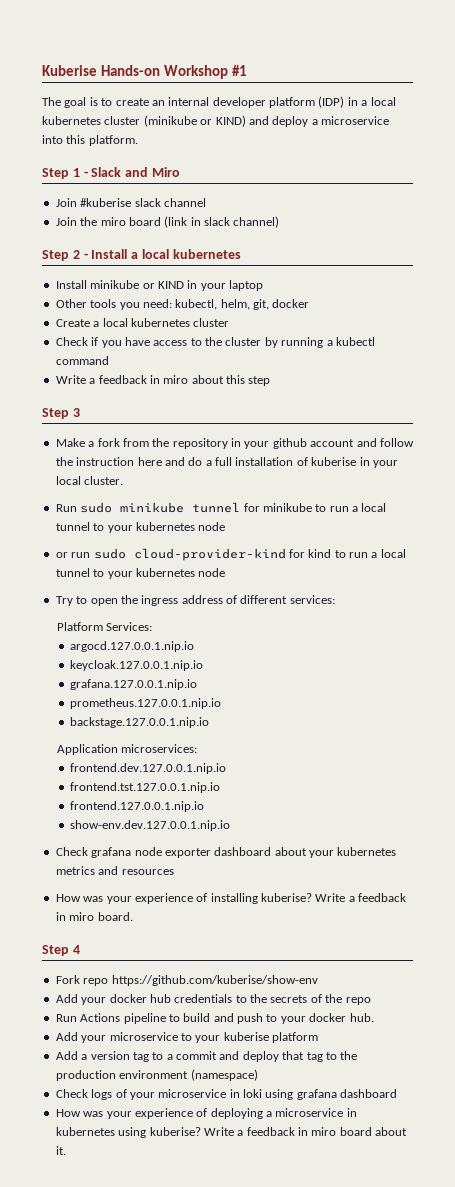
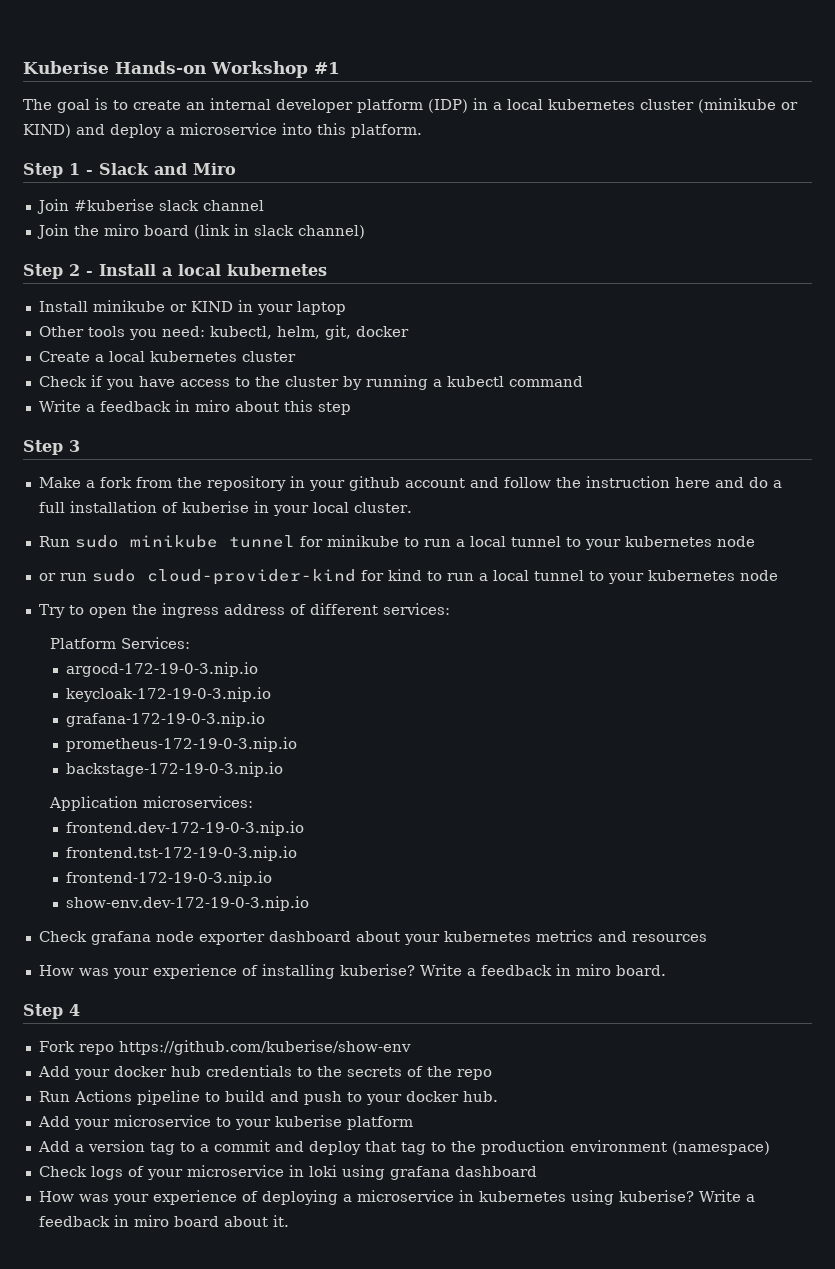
[70,641,195,652] [70,660,204,671] [70,679,198,690] [70,698,222,709] [70,717,210,728] [56,744,198,755] [70,763,227,774] [70,782,221,793] [70,801,205,812] [70,820,231,831] argocd.127.0.0.1.nip.io // keycloak.127.0.0.1.nip.io // grafana.127.0.0.1.nip.io // prometheus.127.0.0.1.nip.io // backstage.127.0.0.1.nip.io // Application microservices: // frontend.dev.127.0.0.1.nip.io // frontend.tst.127.0.0.1.nip.io // frontend.127.0.0.1.nip.io // show-env.dev.127.0.0.1.nip.io -> [66,662,259,677] [66,687,272,702] [66,712,266,727] [66,737,298,752] [66,762,284,777] [49,796,254,811] [66,821,305,836] [66,846,298,861] [66,871,273,886] [66,896,310,911] argocd-172-19-0-3.nip.io // keycloak-172-19-0-3.nip.io // grafana-172-19-0-3.nip.io // prometheus-172-19-0-3.nip.io // backstage-172-19-0-3.nip.io // Application microservices: // frontend.dev-172-19-0-3.nip.io // frontend.tst-172-19-0-3.nip.io // frontend-172-19-0-3.nip.io // show-env.dev-172-19-0-3.nip.io

